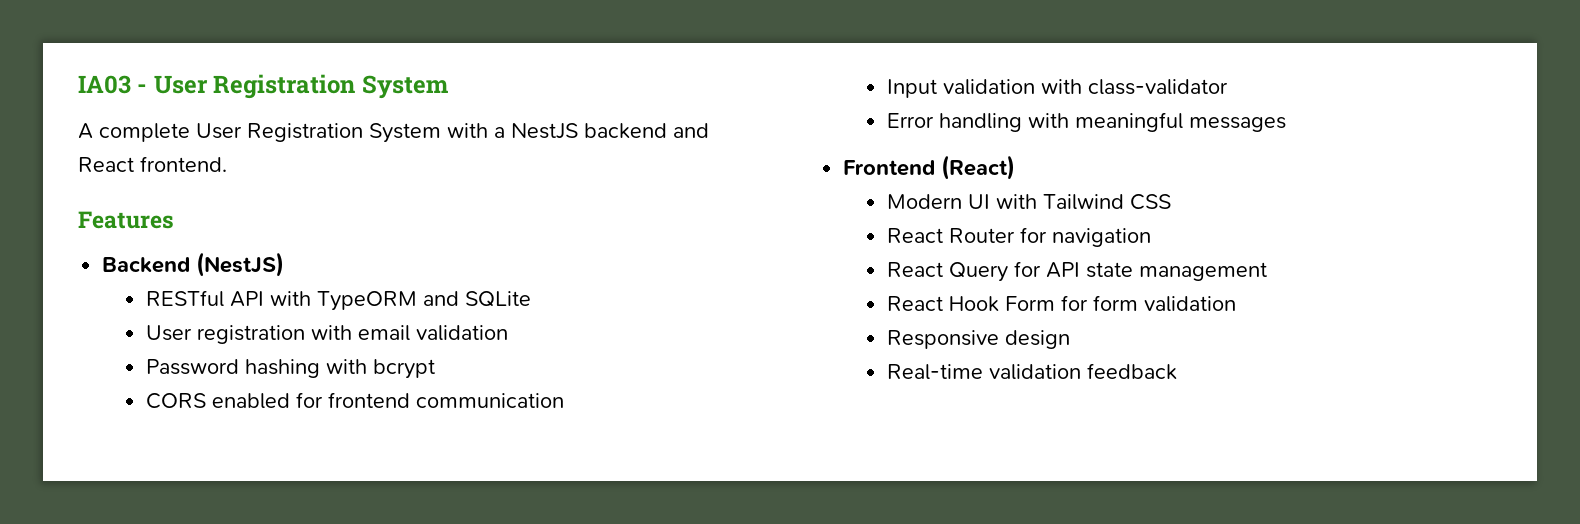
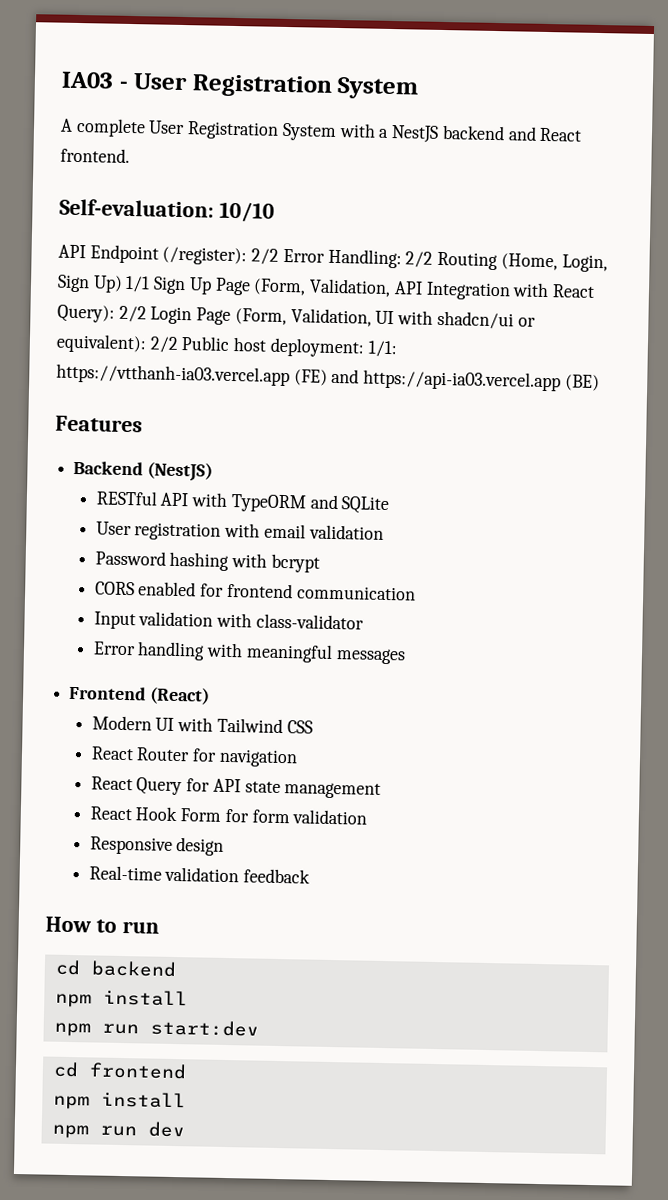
(227, 164) none -> [59,198,275,223] [58,244,608,273] [57,274,595,301] [57,304,536,330] [56,333,397,358] [56,363,600,392] // Self-evaluation: 10/10 // API Endpoint (/register): 2/2 Error Handling: 2/2 Routing (Home, Login, Sign Up) 1/1 Sign Up Page (Form, Validation, API Integration with React Query): 2/2 Login Page (Form, Validation, UI with shadcn/ui or equivalent): 2/2 Public host deployment: 1/1: https://vtthanh-ia03.vercel.app (FE) and https://api-ia03.vercel.app (BE)
(1178, 371) none -> [45,916,159,934] [54,959,177,978] [54,989,188,1008] [53,1019,259,1037] [52,1061,187,1080] [52,1091,186,1110] [51,1121,185,1139] // How to run // cd backend // npm install // npm run start:dev // cd frontend // npm install // npm run dev

